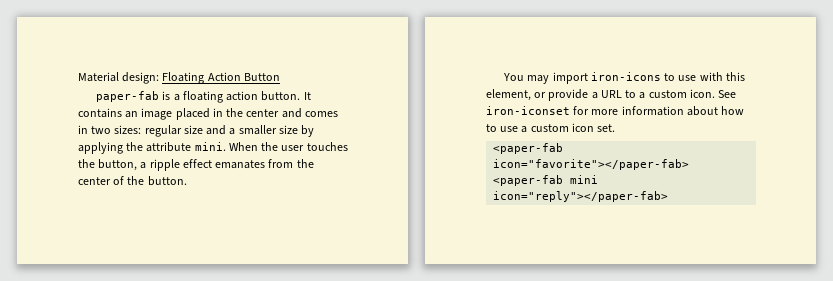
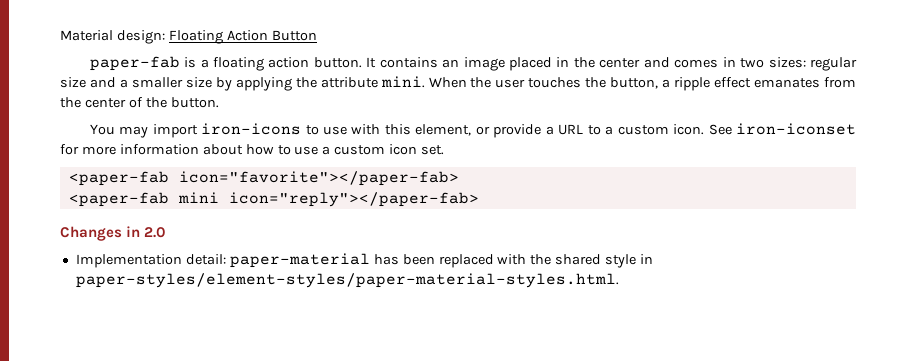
(669, 196) none -> [60,226,166,241] [75,253,654,268] [75,273,619,288] // Changes in 2.0 // Implementation detail: paper-material has been replaced with the shared style in paper-styles/element-styles/paper-material-styles.html.

